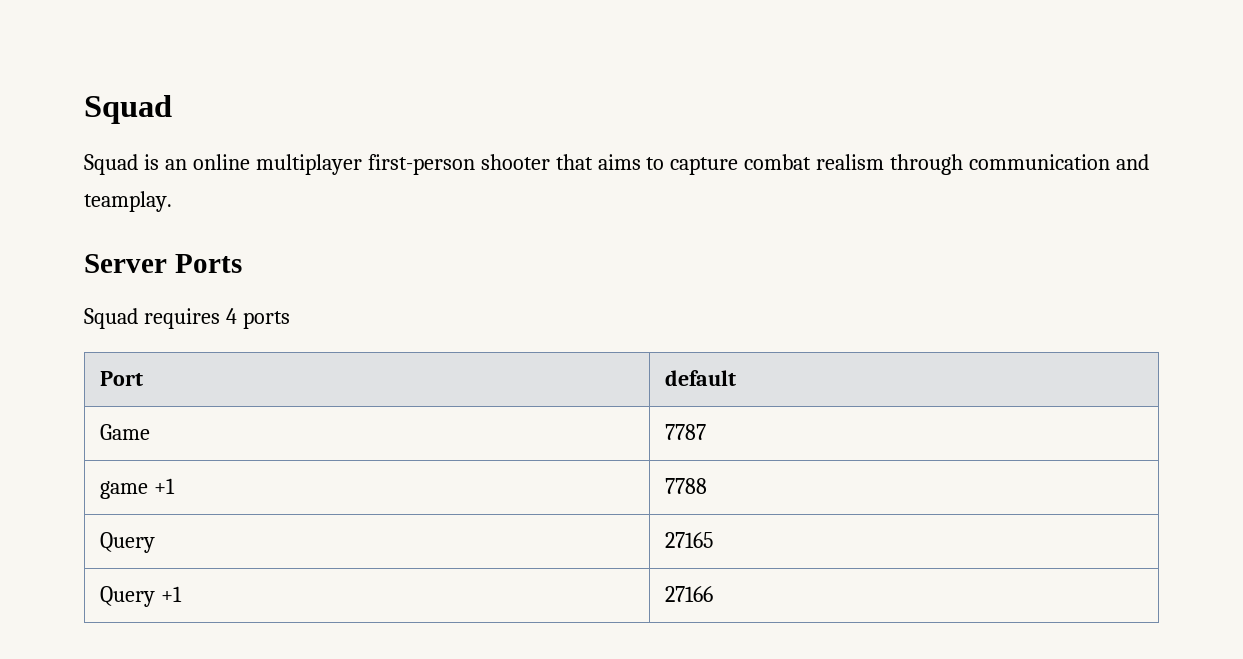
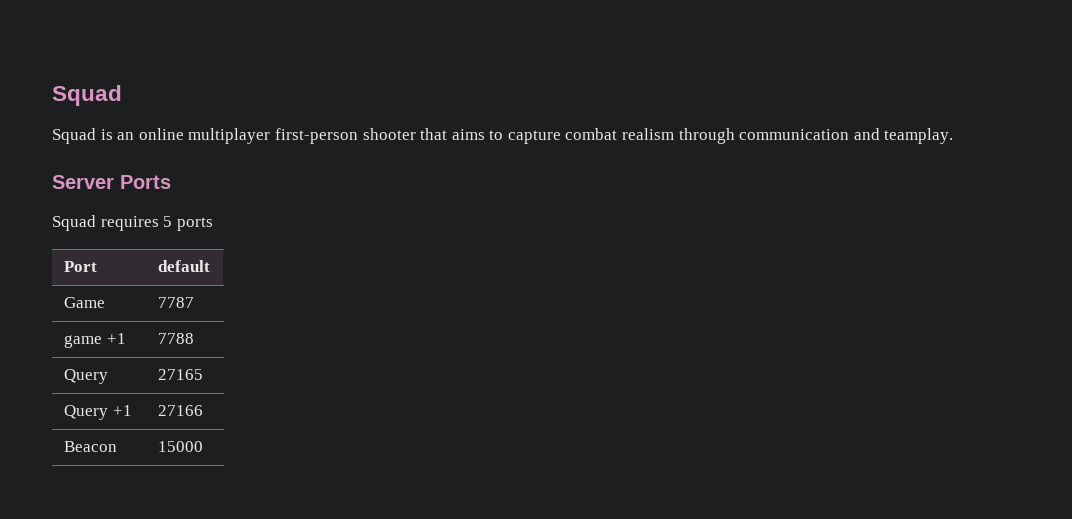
[225,308,237,324] 4 -> [163,216,173,227] 5
(714, 594) none -> [64,441,118,452] [158,441,204,452] // Beacon | 15000

